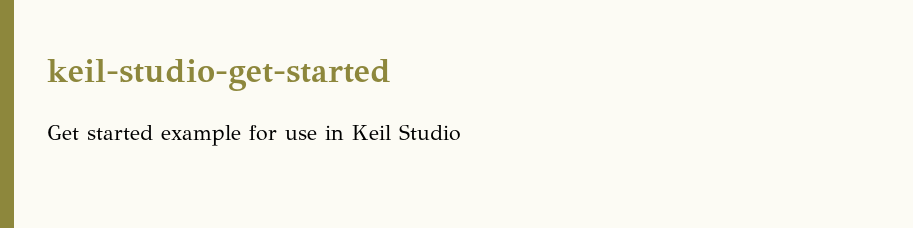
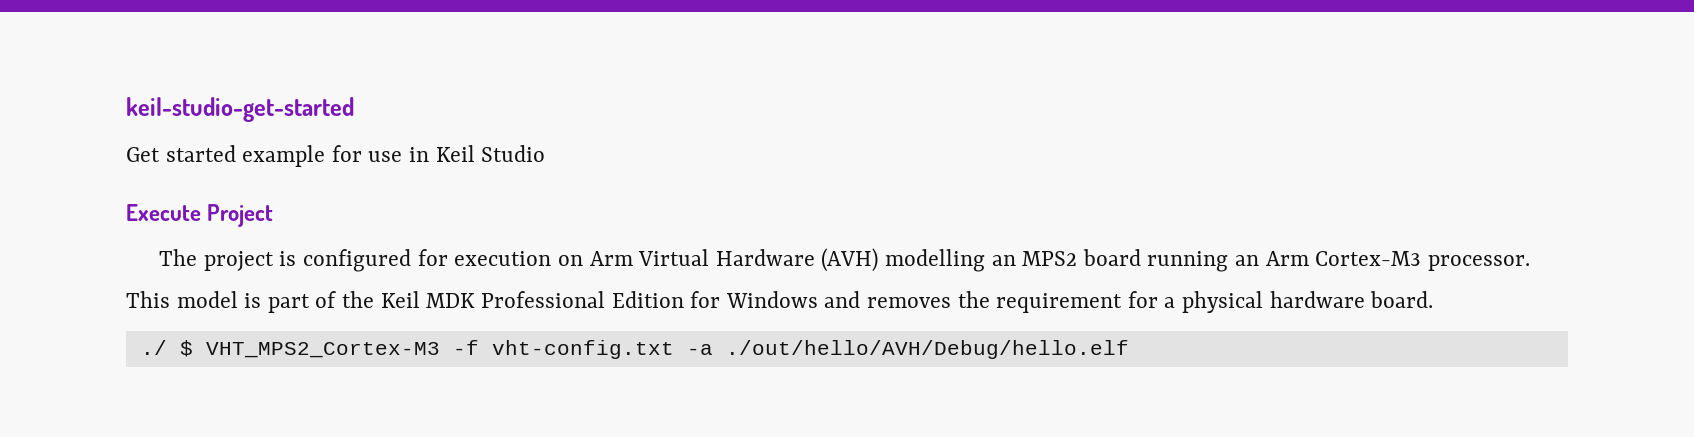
(461, 132) none -> [126,204,274,227] [159,248,1530,272] [126,291,1434,313] [140,340,1129,359] // Execute Project // The project is configured for execution on Arm Virtual Hardware (AVH) modelling an MPS2 board running an Arm Cortex-M3 processor. This model is part of the Keil MDK Professional Edition for Windows and removes the requirement for a physical hardware board. // ./ $ VHT_MPS2_Cortex-M3 -f vht-config.txt -a ./out/hello/AVH/Debug/hello.elf

